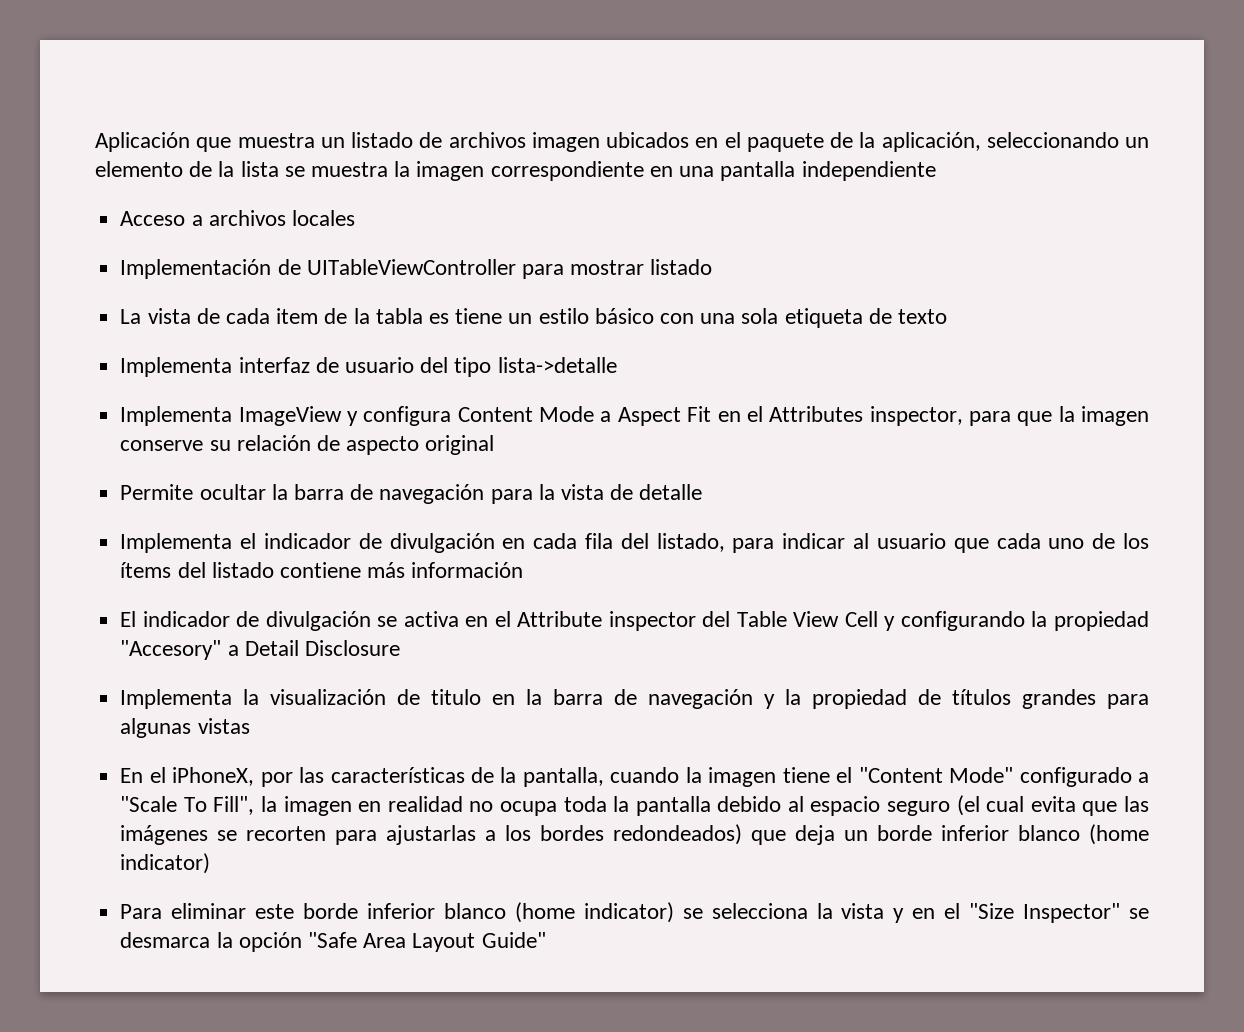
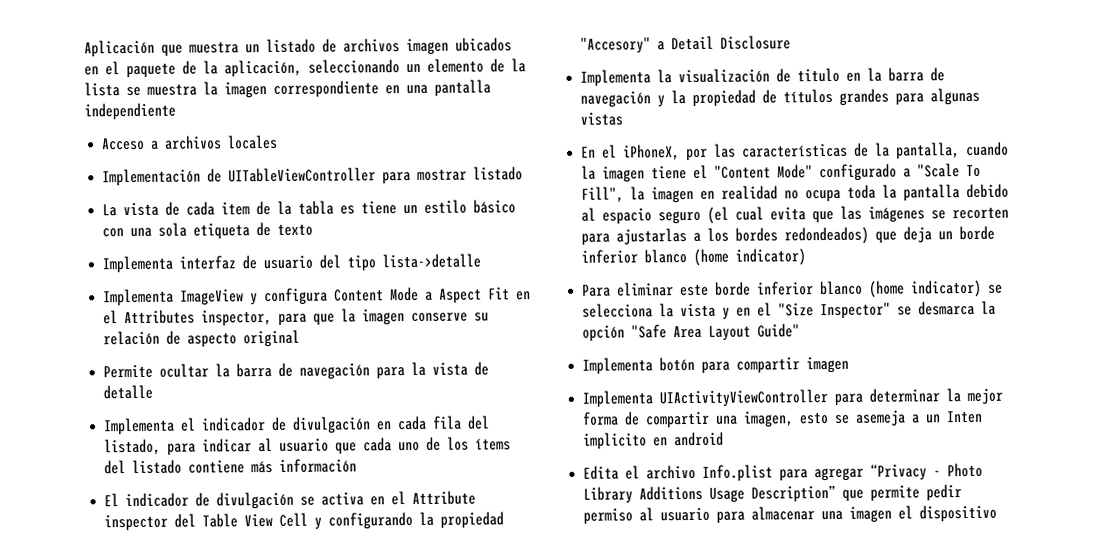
(546, 940) none -> [582,356,850,375] [582,388,1004,408] [582,410,984,429] [583,431,725,450] [583,462,984,482] [583,484,963,504] [583,504,998,525] // Implementa botón para compartir imagen // Implementa UIActivityViewController para determinar la mejor forma de compartir una imagen, esto se asemeja a un Inten implicito en android // Edita el archivo Info.plist para agregar “Privacy - Photo Library Additions Usage Description” que permite pedir permiso al usuario para almacenar una imagen el dispositivo

